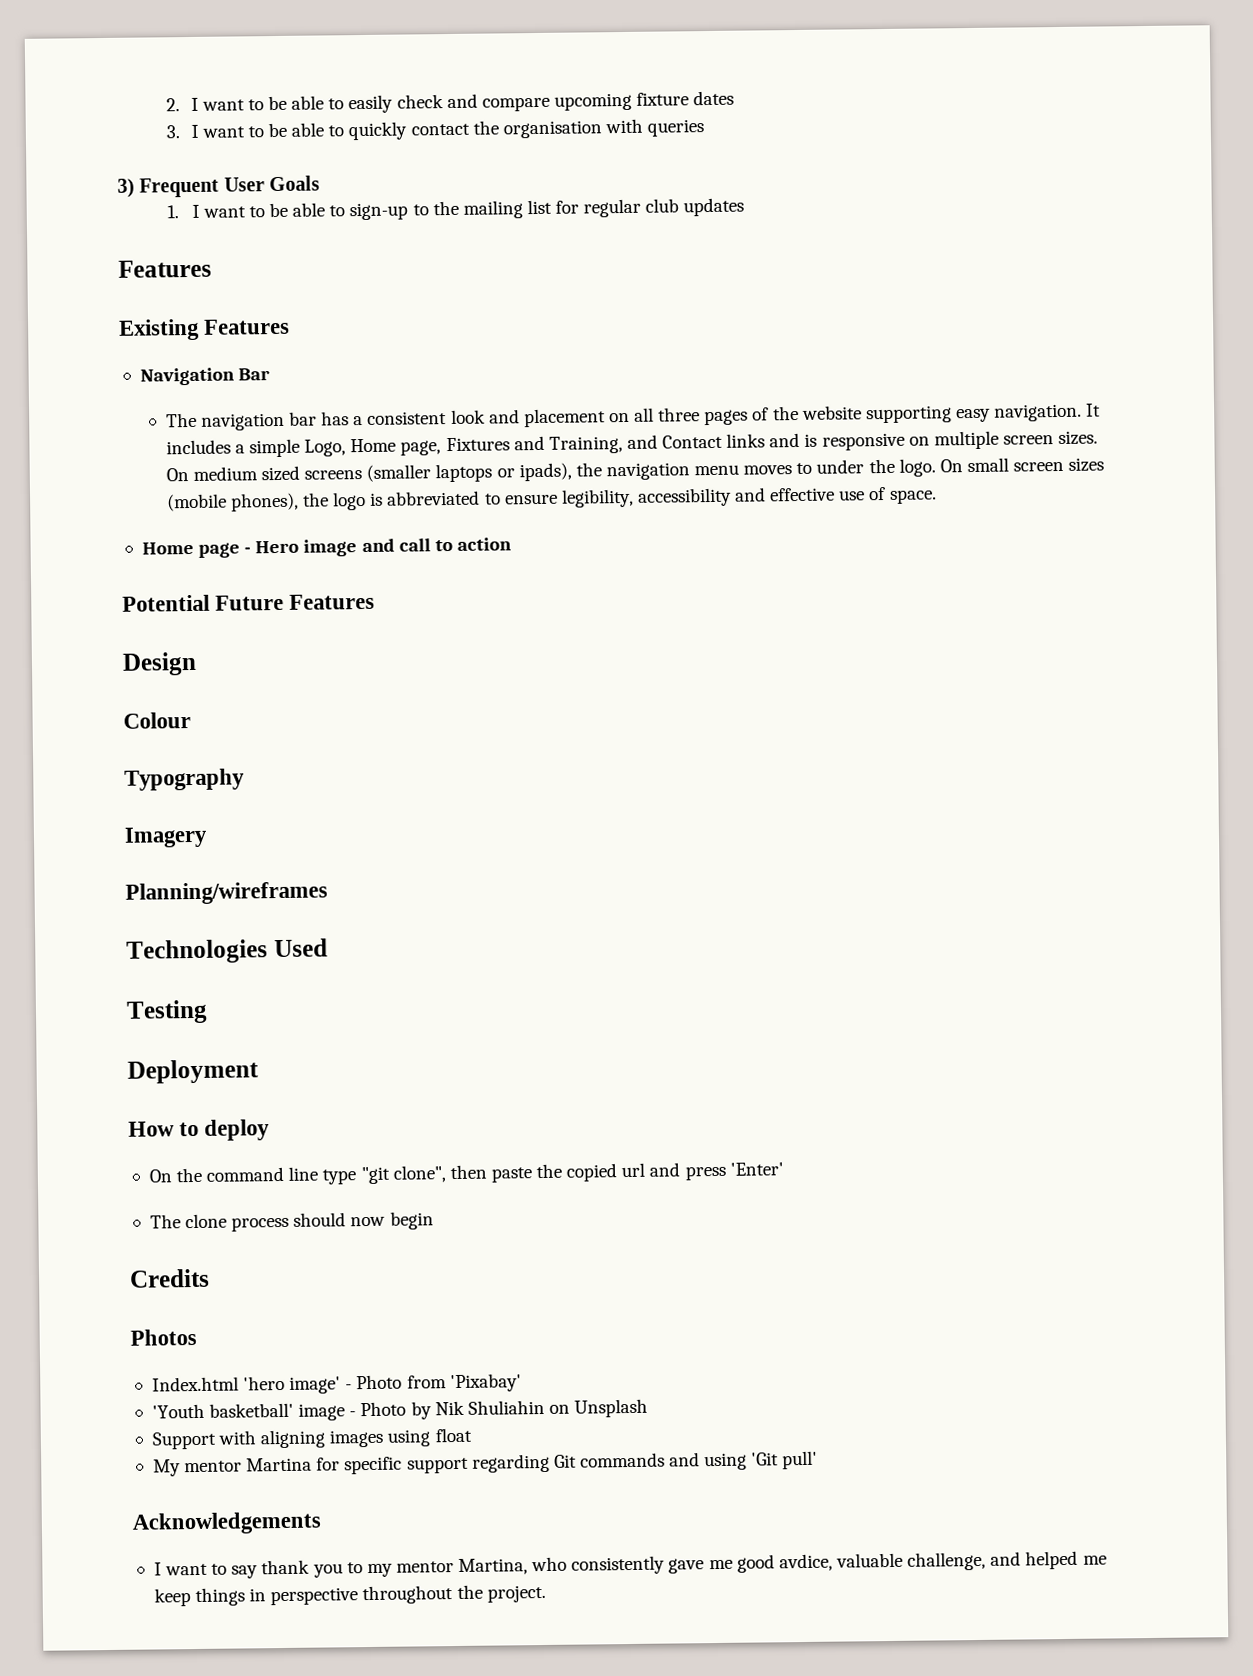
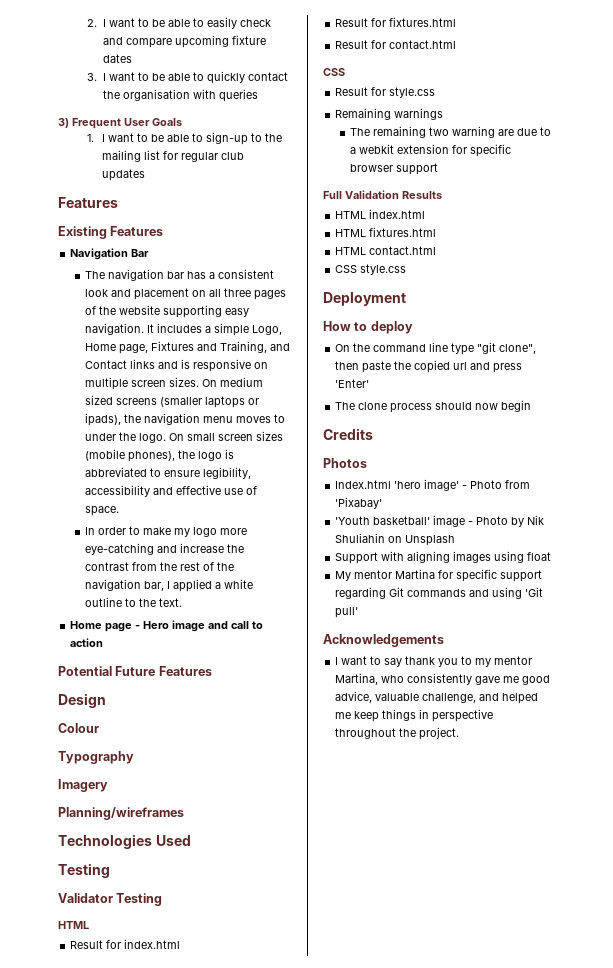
(937, 496) none -> [84,526,247,537] [84,543,244,555] [84,562,234,571] [84,579,253,592] [84,597,182,607] // In order to make my logo more eye-catching and increase the contrast from the rest of the navigation bar, I applied a white outline to the text.
(208, 1011) none -> [58,893,163,906] [58,921,89,929] [70,939,181,949] [335,17,457,27] [335,40,457,49] [323,68,345,76] [335,87,436,98] [335,108,444,120] [349,126,551,138] [349,144,511,157] [349,163,438,175] [323,190,442,199] [335,209,426,219] [335,227,437,237] [335,246,437,255] [335,264,407,275] // Validator Testing // HTML // Result for index.html // Result for fixtures.html // Result for contact.html // CSS // Result for style.css // Remaining warnings // The remaining two warning are due to a webkit extension for specific browser support // Full Validation Results // HTML index.html // HTML fixtures.html // HTML contact.html // CSS style.css
[778,1553,833,1572] avdice, -> [335,691,373,703] advice,

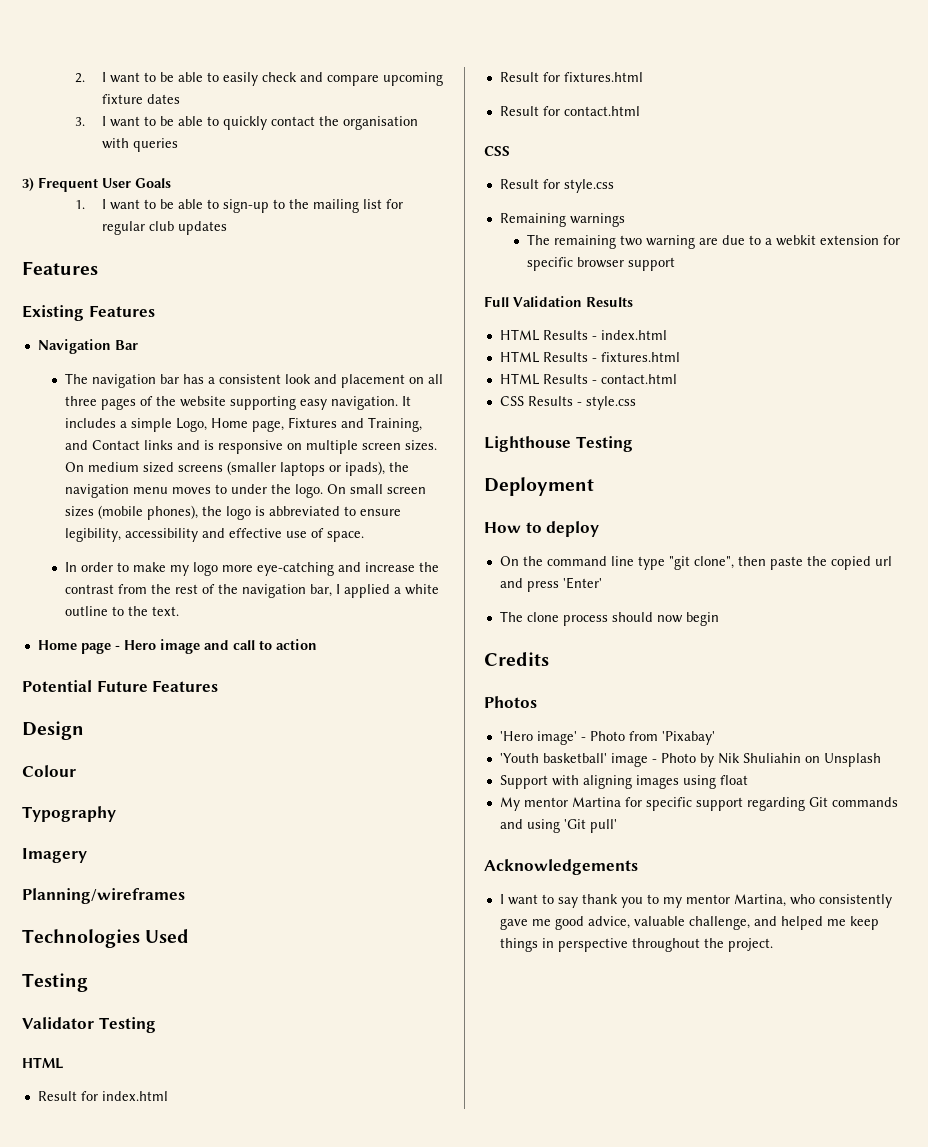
(367, 215) none -> [542,330,597,340] Results -
(367, 233) none -> [542,352,597,362] Results -
[369,246,437,255] [335,264,407,275] contact.html // CSS style.css -> [542,374,677,384] [499,396,636,410] [484,436,633,452] Results - contact.html // CSS Results - style.css // Lighthouse Testing
[335,480,422,489] Index.html 'hero -> [499,731,533,741] 'Hero

